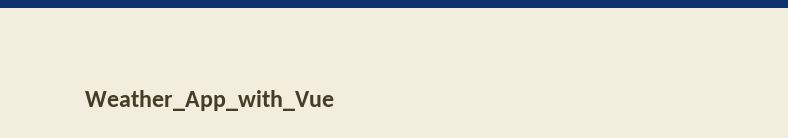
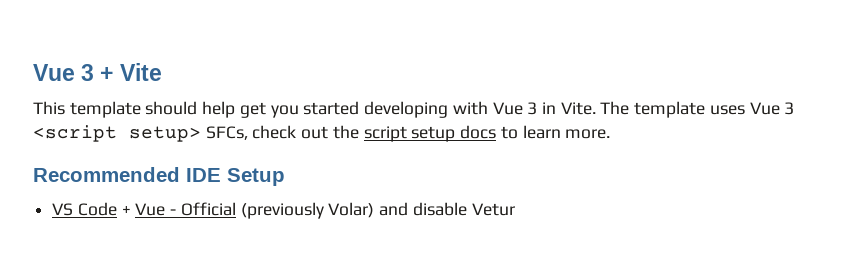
[85,90,334,111] Weather_App_with_Vue -> [33,63,162,81] [33,101,795,118] [33,125,611,142] [33,167,285,186] [52,202,515,219] Vue 3 + Vite // This template should help get you started developing with Vue 3 in Vite. The template uses Vue 3 <script setup> SFCs, check out the script setup docs to learn more. // Recommended IDE Setup // VS Code + Vue - Official (previously Volar) and disable Vetur

